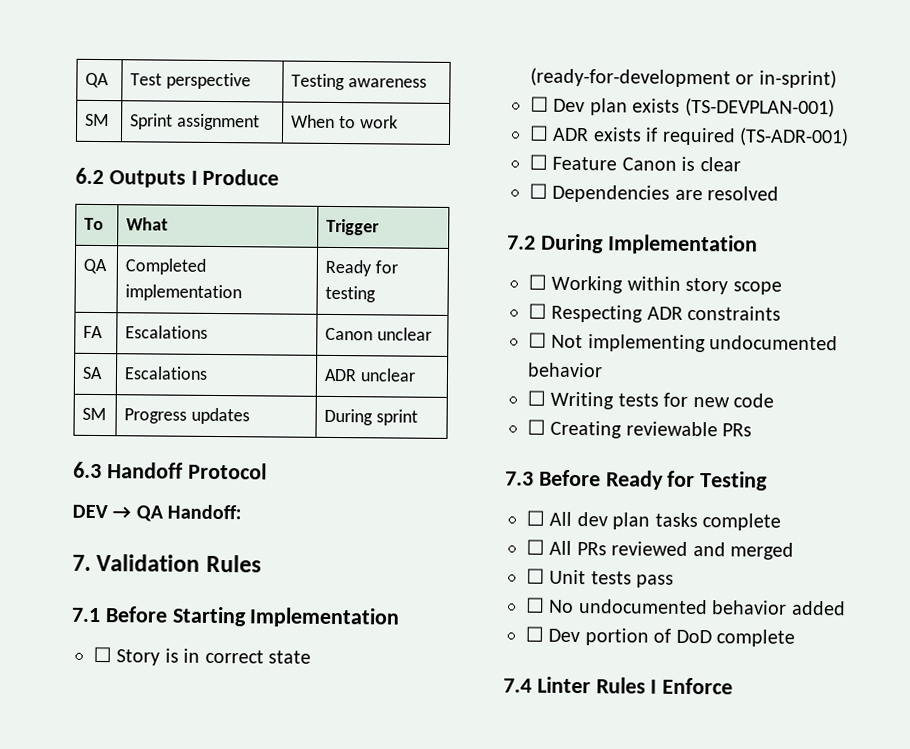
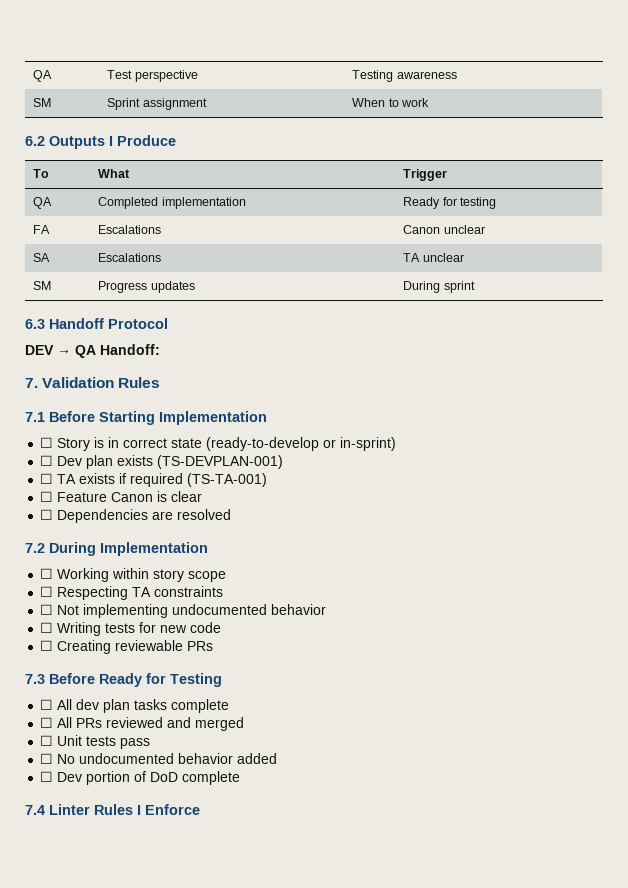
[324,368,358,382] ADR -> [403,253,421,262] TA
[530,67,731,88] (ready-for-development -> [206,437,320,451] (ready-to-develop
[552,127,590,142] ADR -> [57,474,77,484] TA
[739,127,849,147] (TS-ADR-001) -> [187,473,268,487] (TS-TA-001)
[646,306,683,320] ADR -> [132,587,152,597] TA

